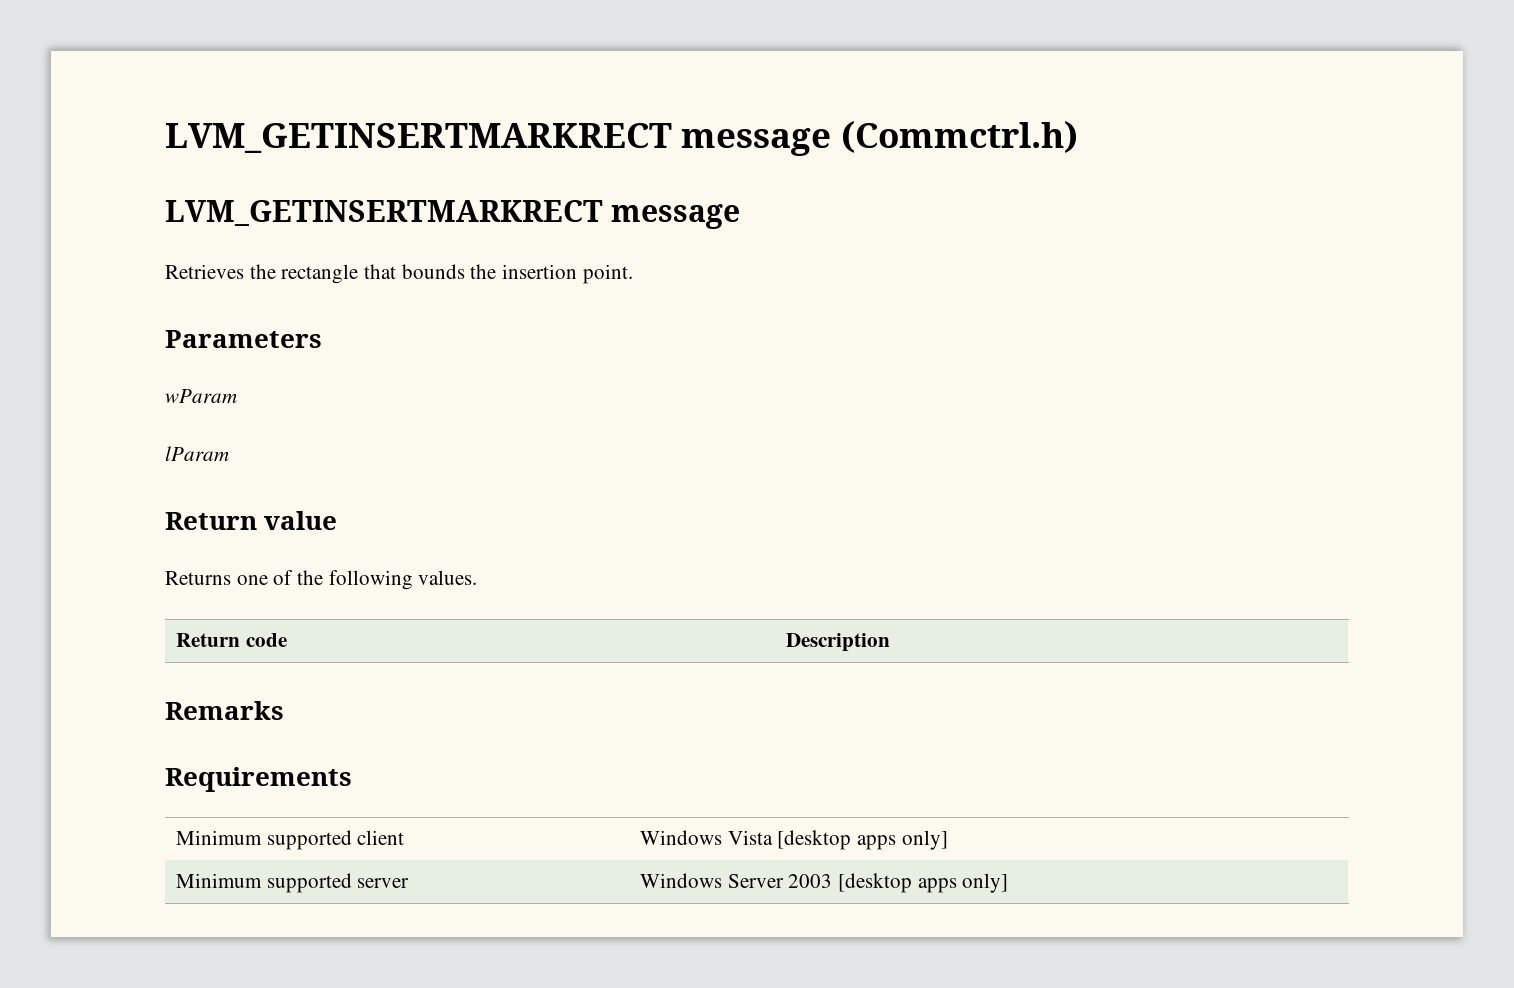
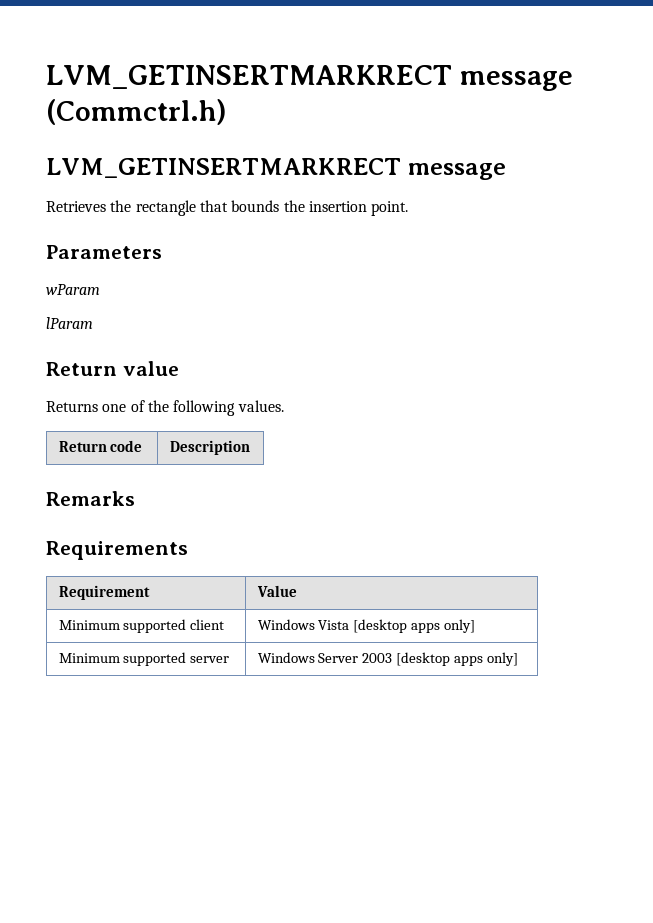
(352, 779) none -> [58,585,150,600] [256,585,297,597] // Requirement | Value

